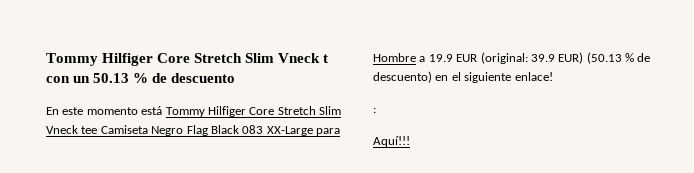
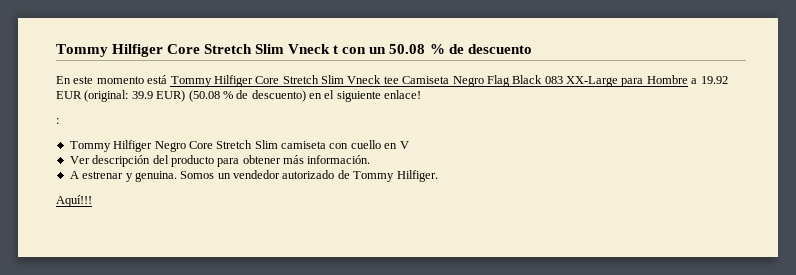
[93,73,130,83] 50.13 -> [389,44,426,54] 50.08
[428,54,453,62] 19.9 -> [700,76,728,84] 19.92
[586,52,622,64] (50.13 -> [188,90,220,102] (50.08
(376, 110) none -> [69,140,409,152] [69,155,371,167] [69,170,438,182] // Tommy Hilfiger Negro Core Stretch Slim camiseta con cuello en V // Ver descripción del producto para obtener más información. // A estrenar y genuina. Somos un vendedor autorizado de Tommy Hilfiger.

